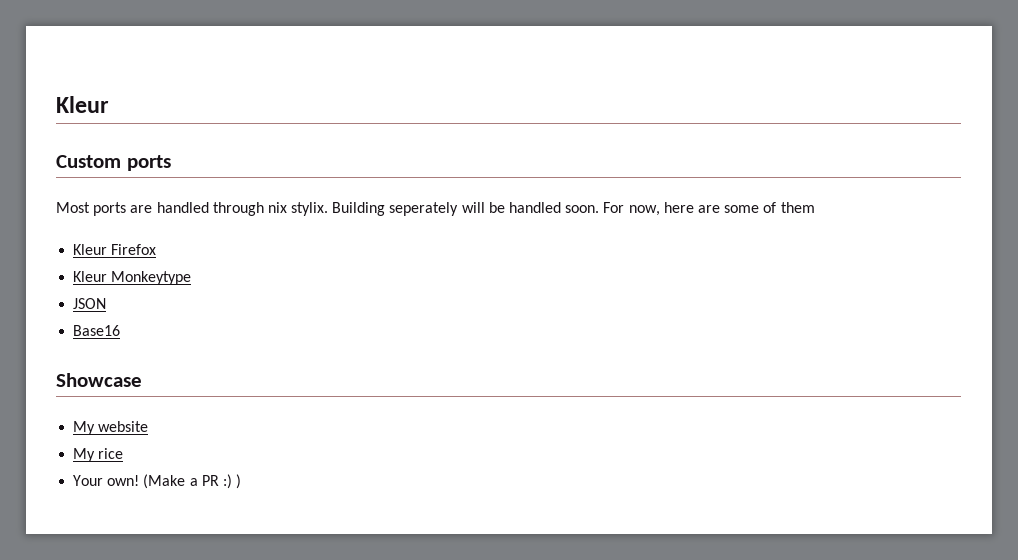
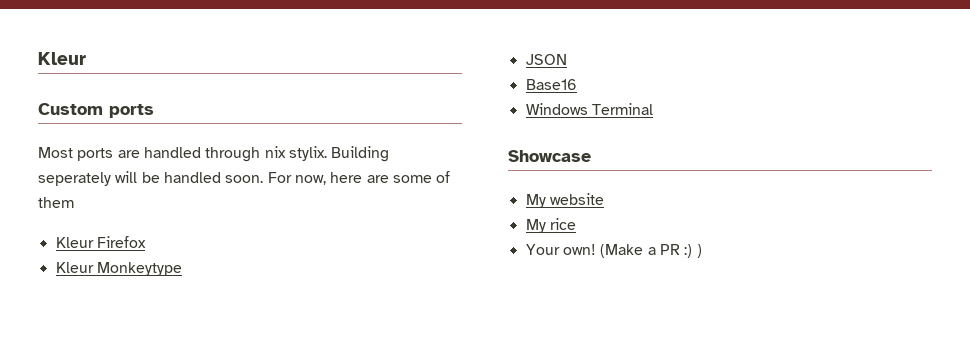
(121, 330) none -> [525,103,653,115] // Windows Terminal

